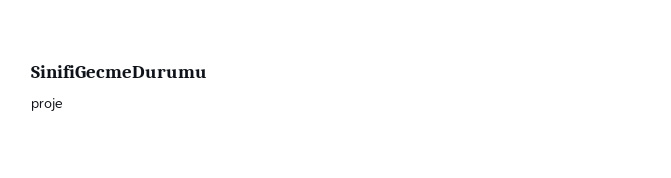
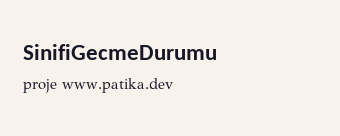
(63, 105) none -> [62,78,173,93] www.patika.dev

